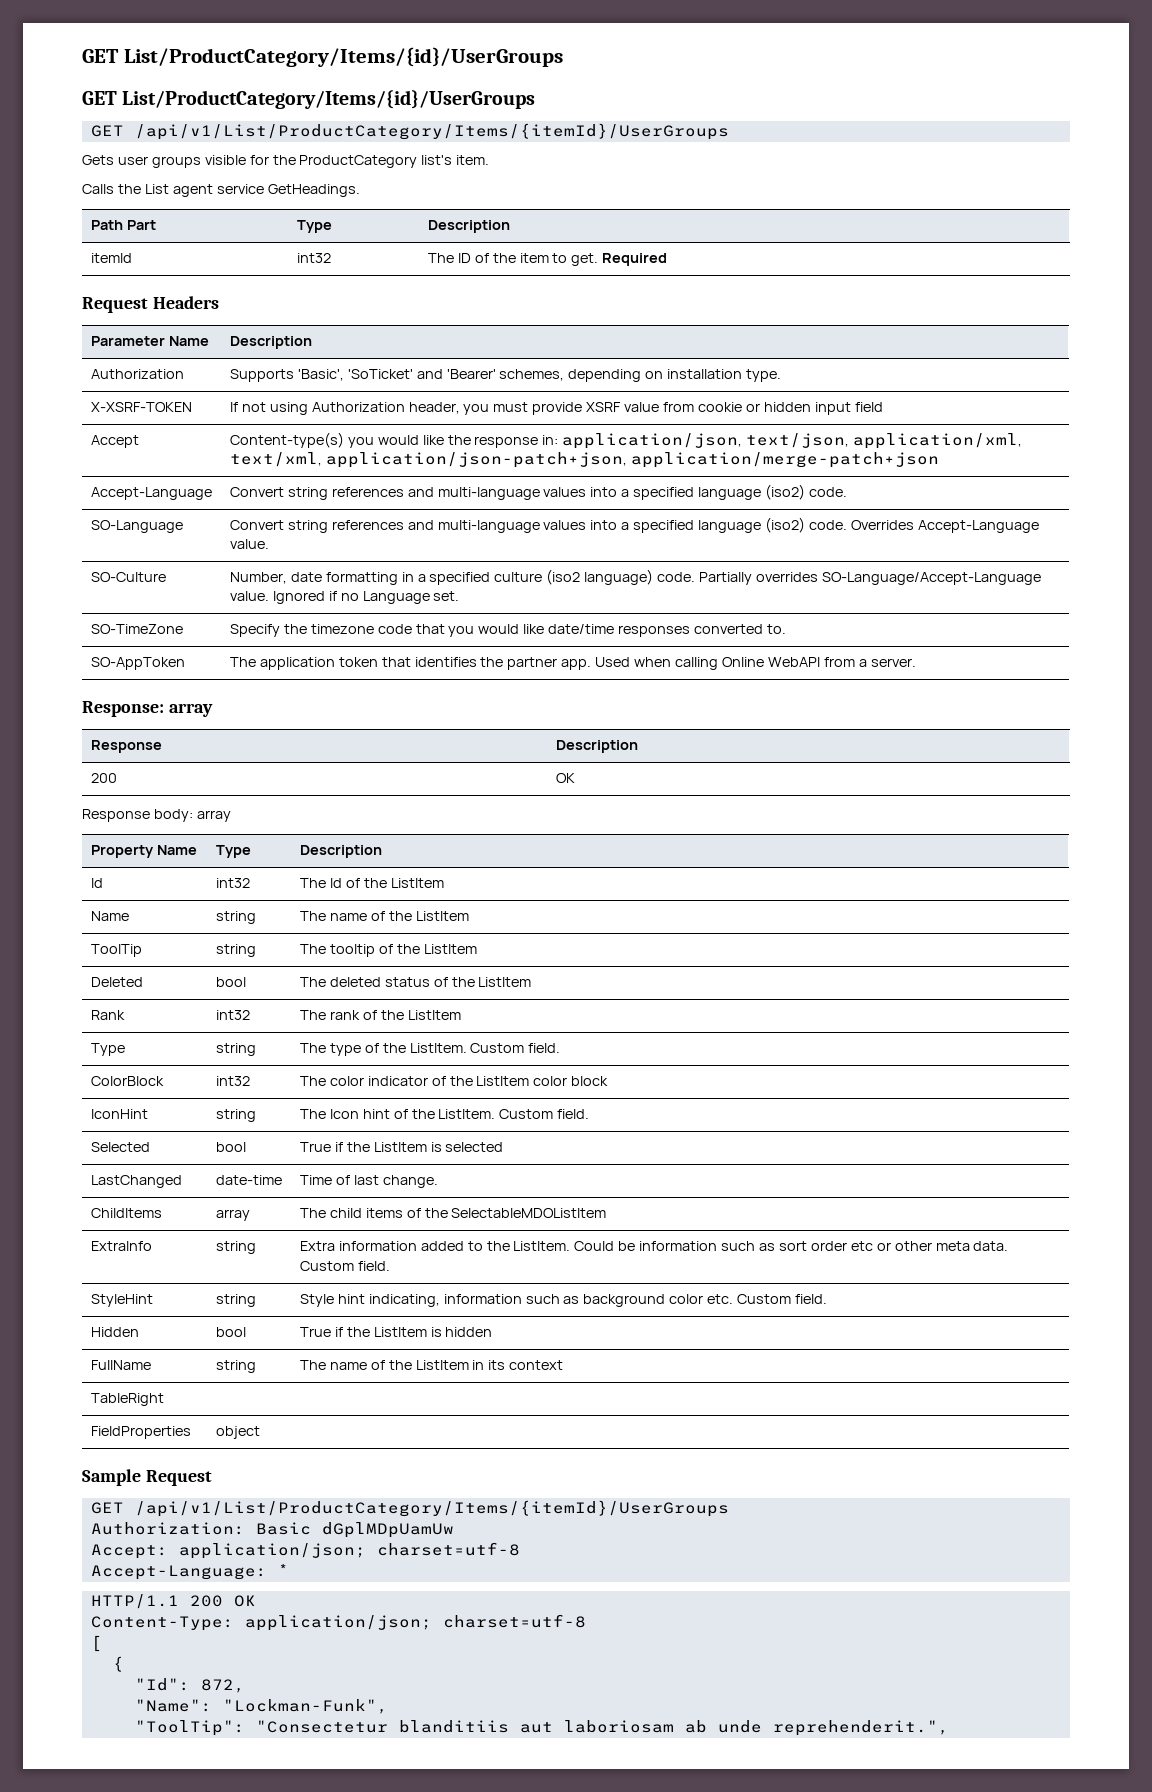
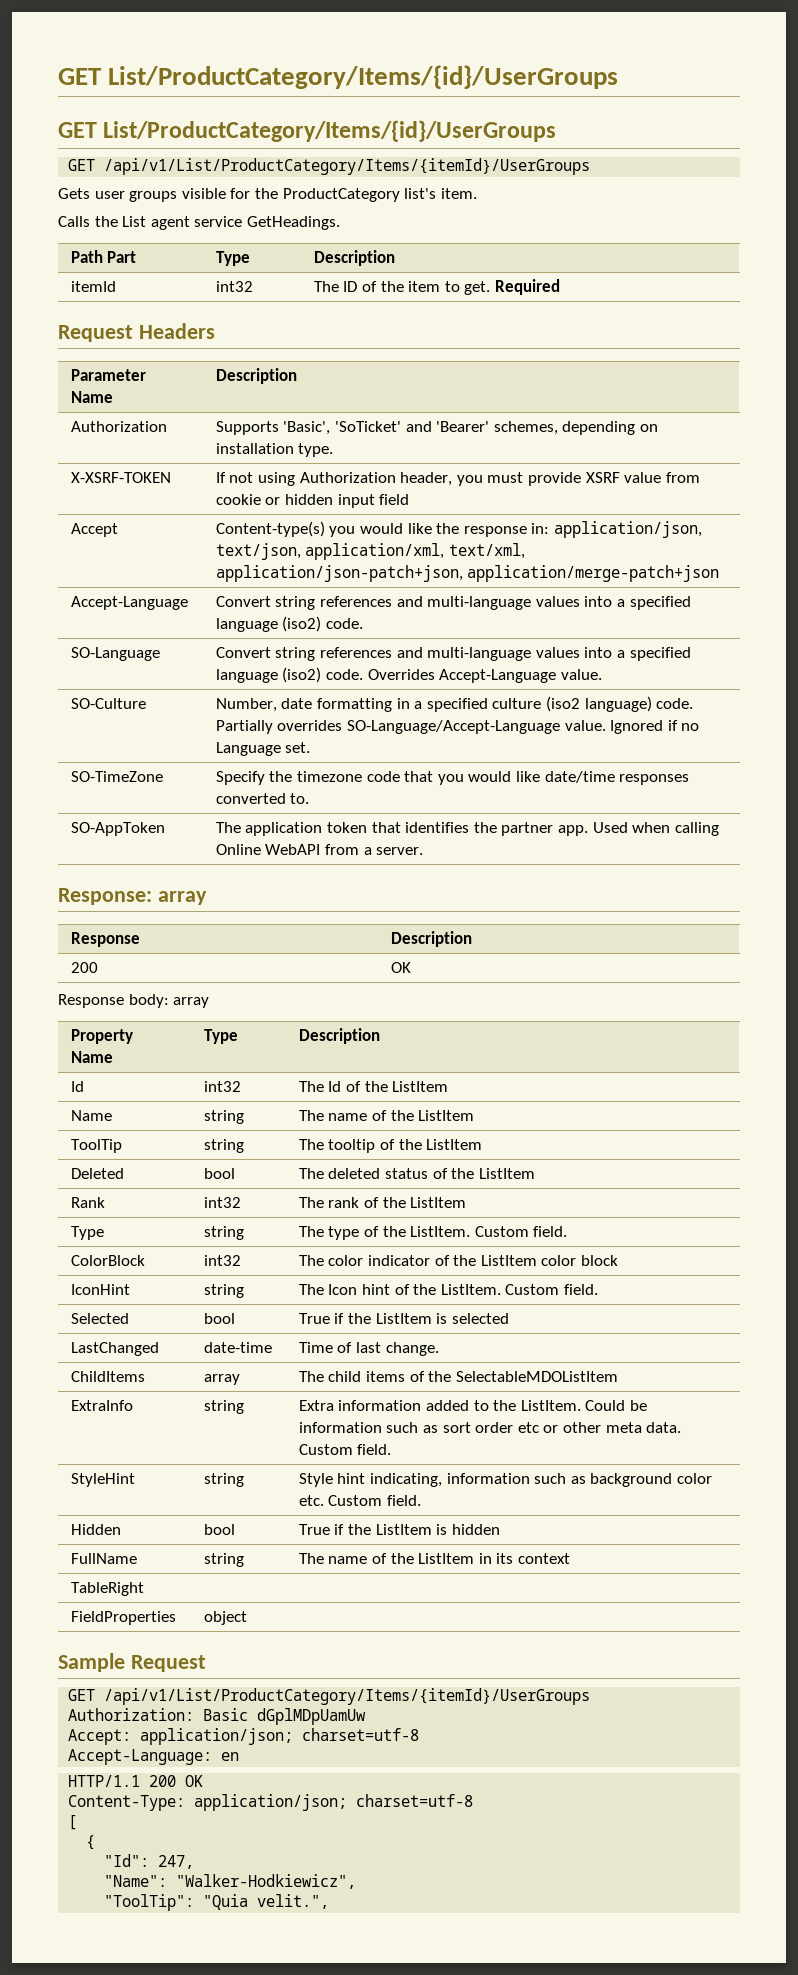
[277,1564,289,1576] * -> [221,1752,240,1761] en
[200,1679,245,1693] 872, -> [158,1855,195,1869] 247,
[222,1699,388,1714] "Lockman-Funk", -> [176,1874,357,1889] "Walker-Hodkiewicz",
[255,1720,949,1736] "Consectetur blanditiis aut laboriosam ab unde reprehenderit.", -> [203,1894,330,1910] "Quia velit.",

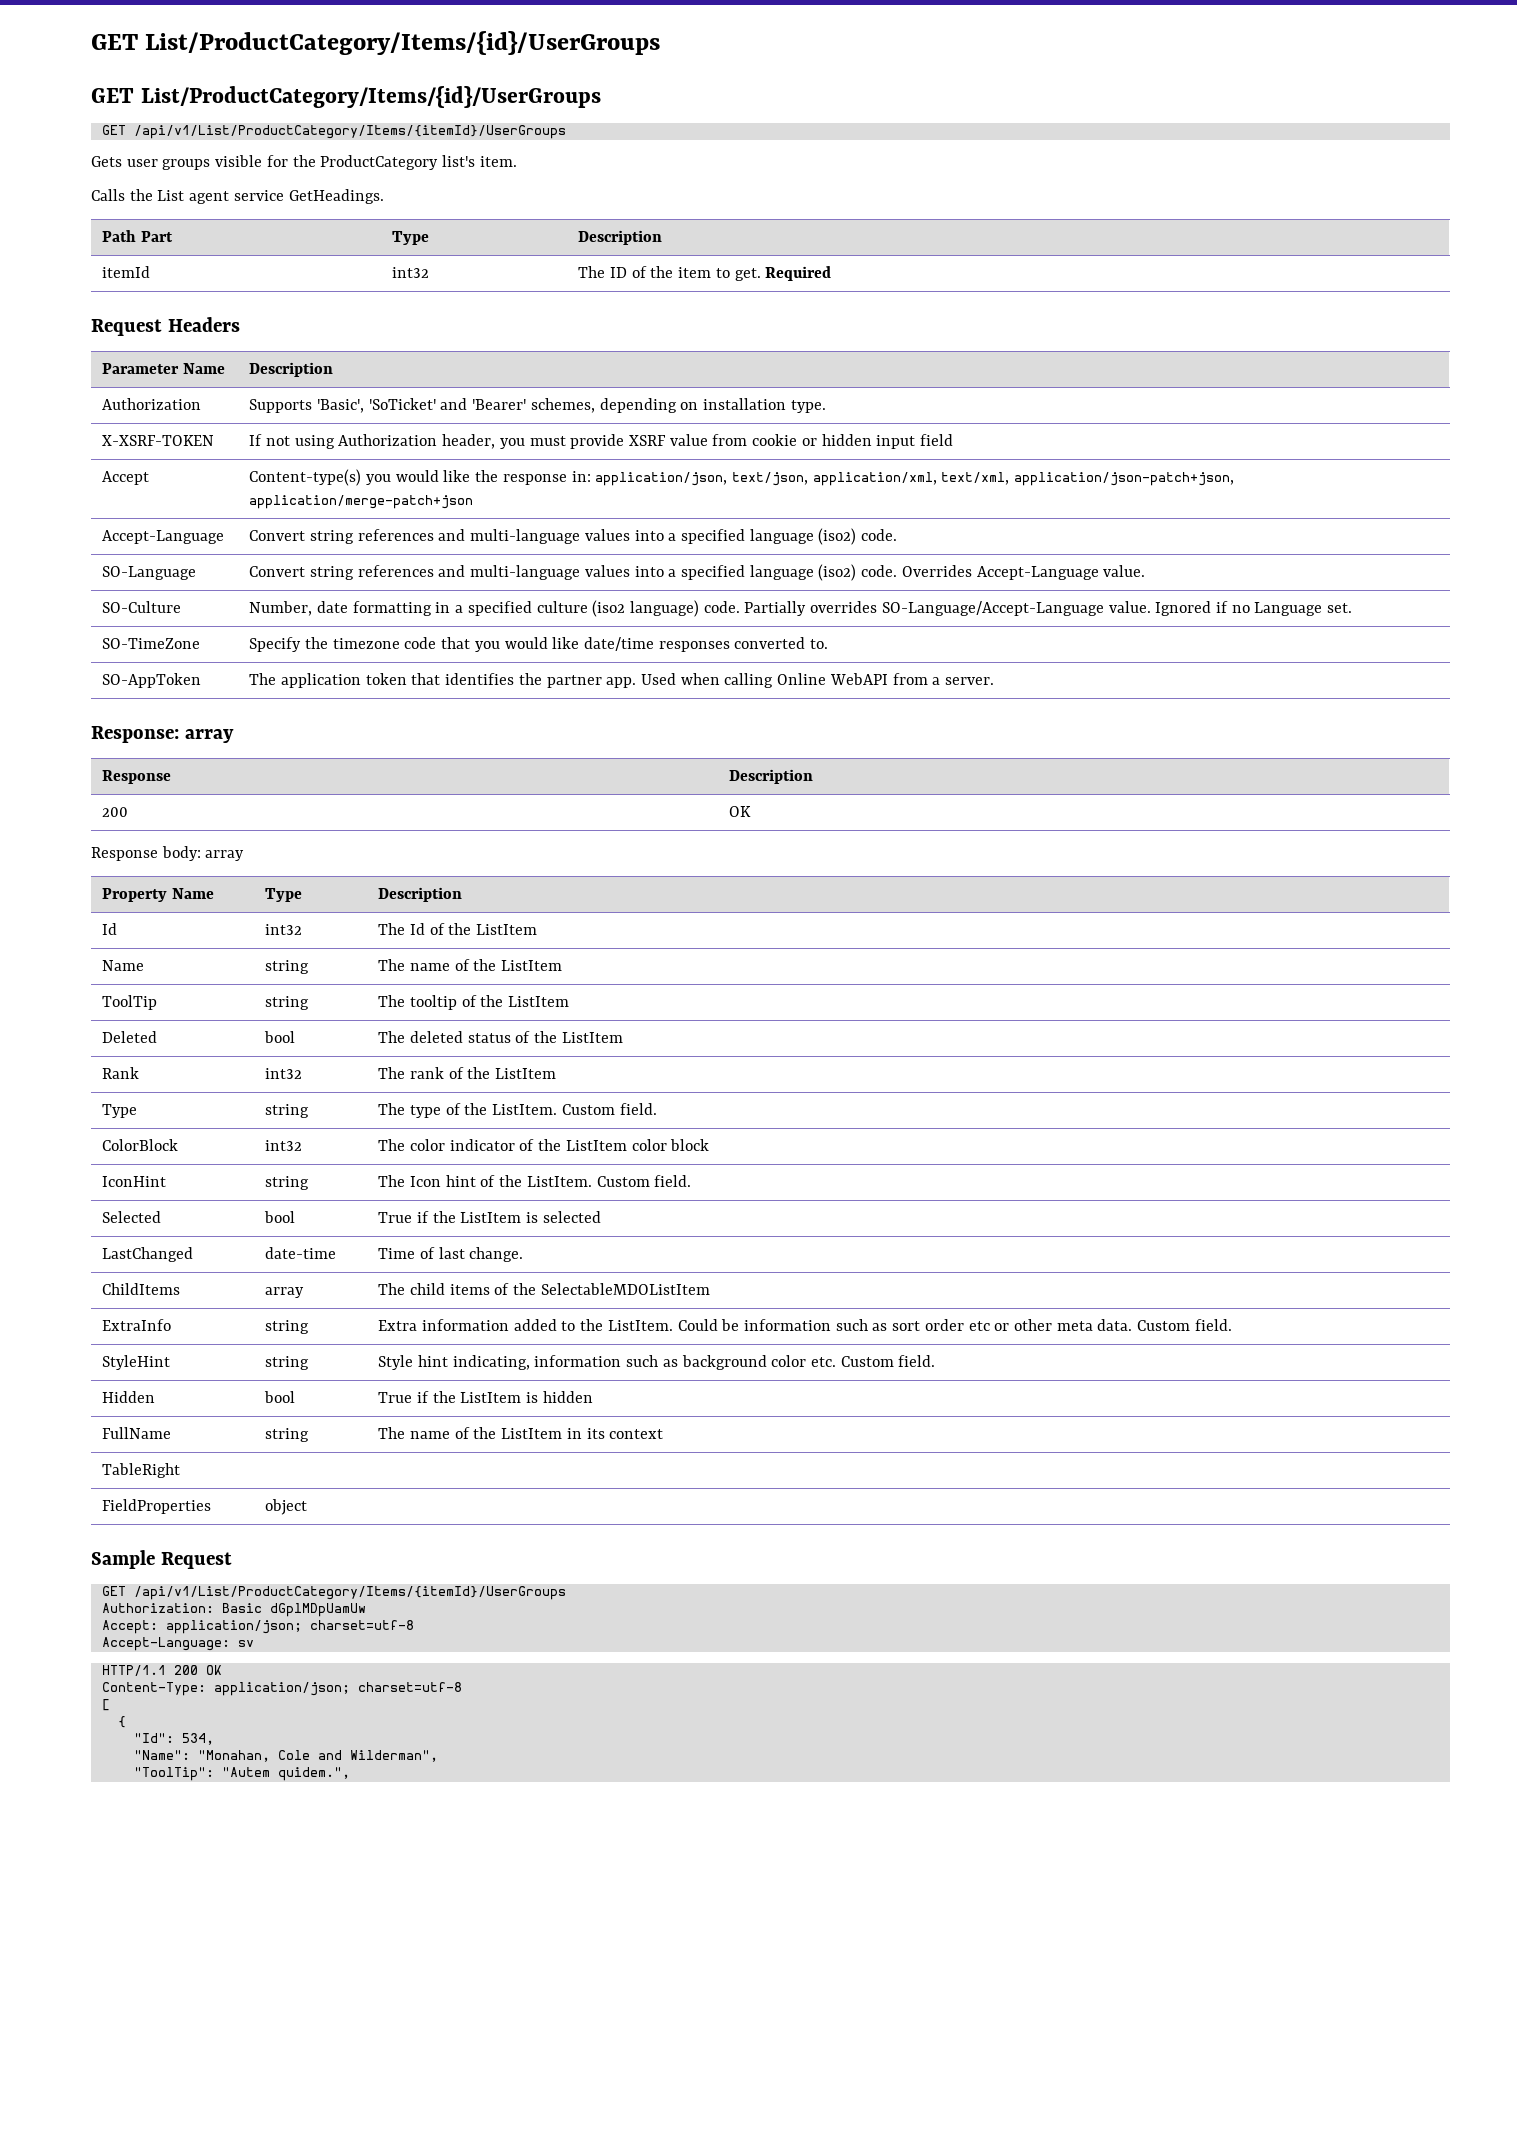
[221,1752,240,1761] en -> [237,1640,254,1647] sv
[158,1855,195,1869] 247, -> [181,1733,214,1745] 534,
[176,1874,357,1889] "Walker-Hodkiewicz", -> [197,1750,438,1762] "Monahan, Cole and Wilderman",
[203,1894,330,1910] "Quia velit.", -> [221,1767,350,1781] "Autem quidem.",

